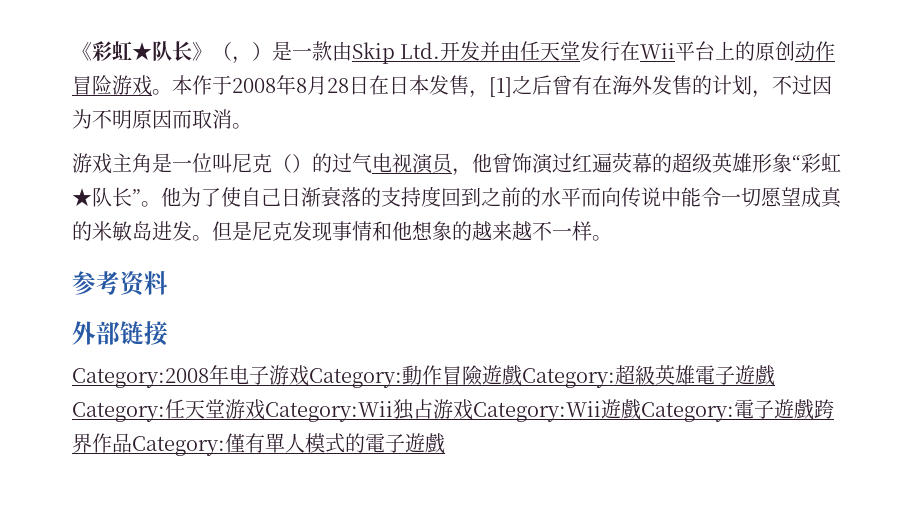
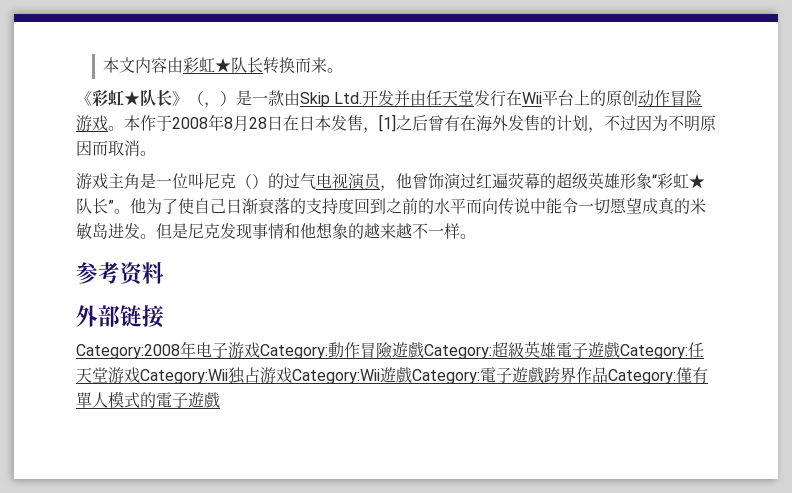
(72, 51) none -> [103,57,344,74] 本文内容由彩虹★队长转换而来。 //

